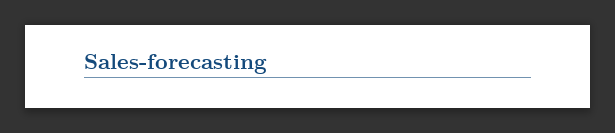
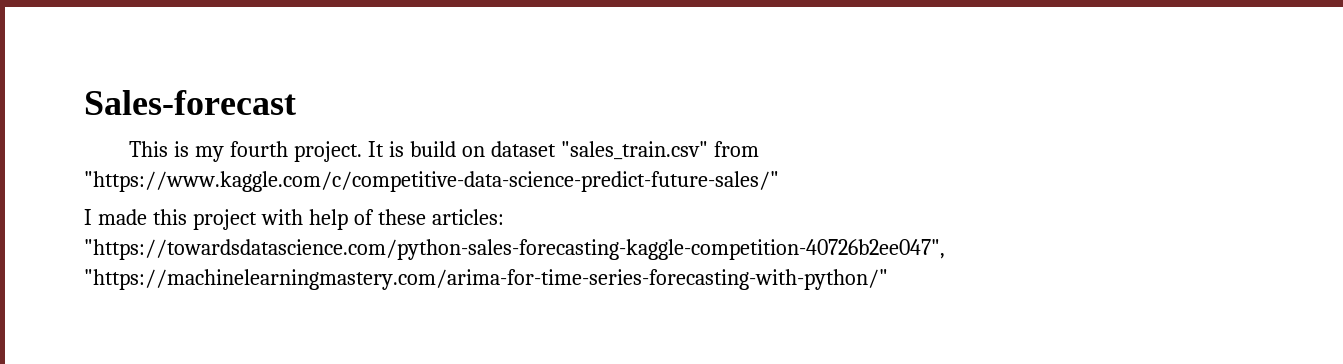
[84,54,267,74] Sales-forecasting -> [84,90,296,115] [129,141,759,162] [84,171,779,192] [84,209,504,230] [84,239,945,260] [84,269,888,290] Sales-forecast // This is my fourth project. It is build on dataset "sales_train.csv" from "https://www.kaggle.com/c/competitive-data-science-predict-future-sales/" // I made this project with help of these articles: "https://towardsdatascience.com/python-sales-forecasting-kaggle-competition-40726b2ee047", "https://machinelearningmastery.com/arima-for-time-series-forecasting-with-python/"

